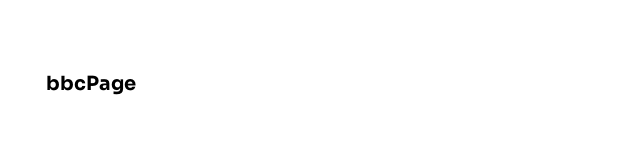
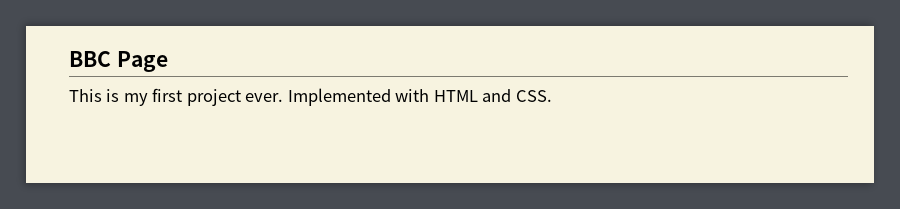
[46,75,136,95] bbcPage -> [69,51,168,72] [69,88,552,106] BBC Page // This is my first project ever. Implemented with HTML and CSS.

